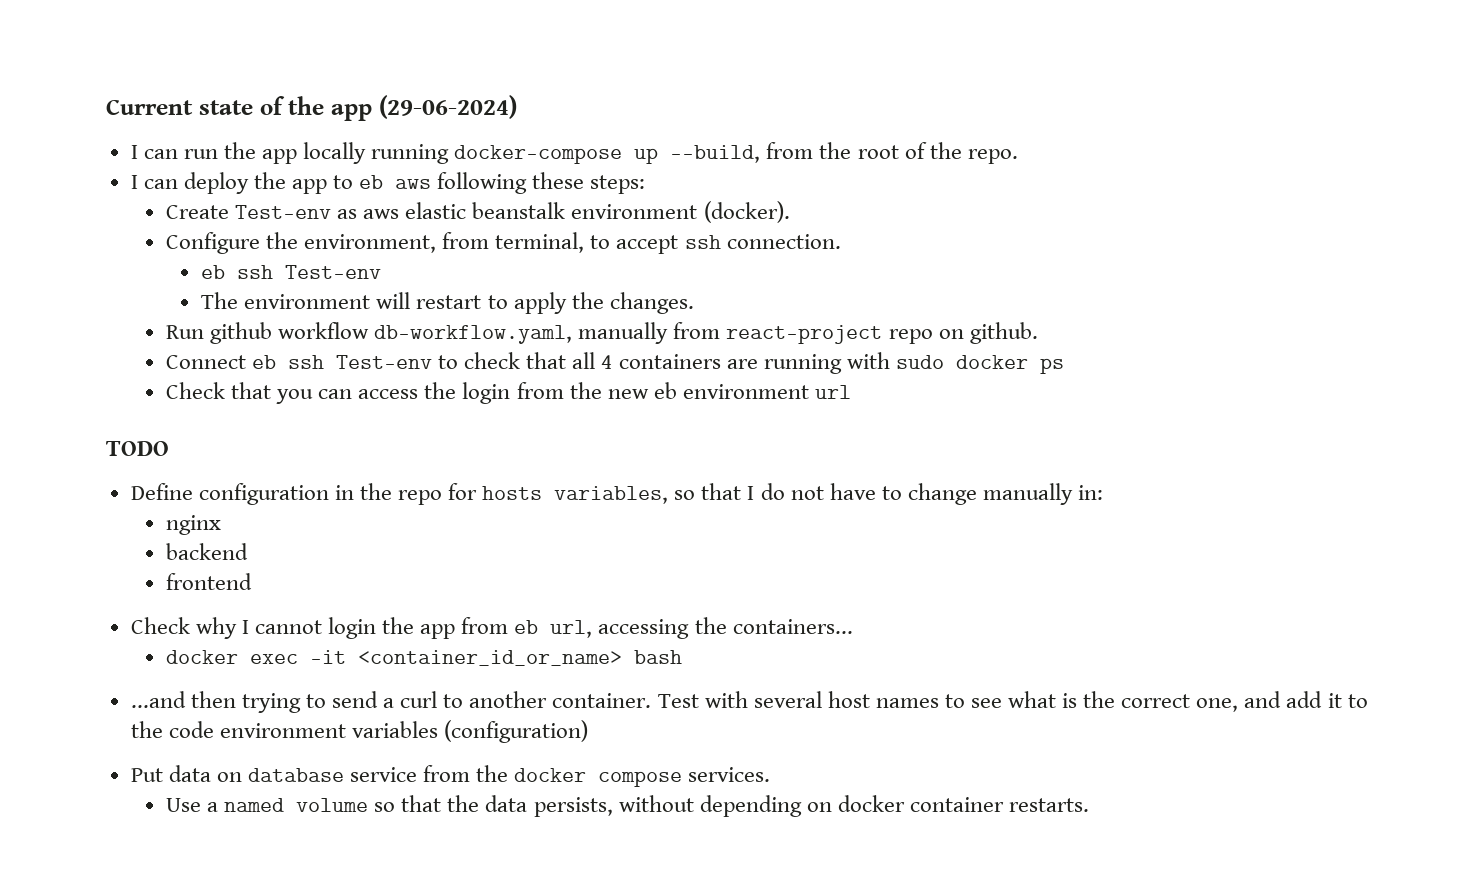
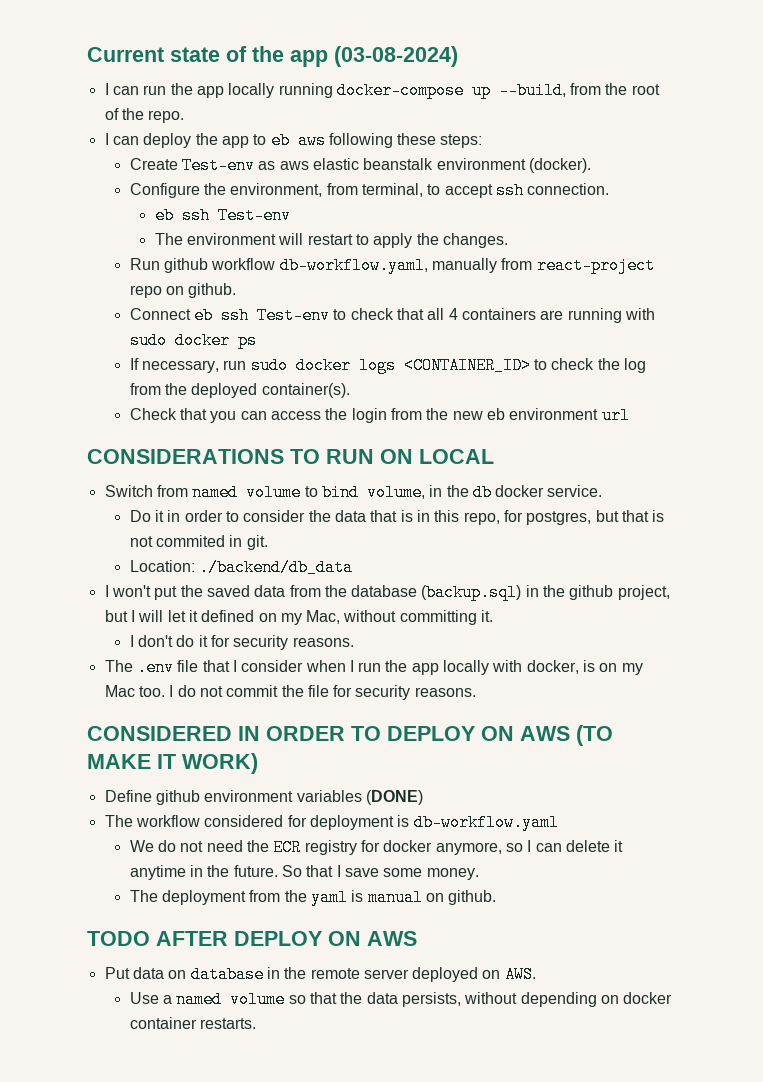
[378,95,517,119] (29-06-2024) -> [334,46,458,67] (03-08-2024)
(1064, 366) none -> [129,357,646,374] [129,383,350,398] // If necessary, run sudo docker logs <CONTAINER_ID> to check the log from the deployed container(s).
[106,441,169,456] [130,483,1103,505] [166,515,222,535] [166,543,249,560] [166,573,253,590] [130,617,853,639] [166,650,683,666] [130,691,1368,713] [130,720,589,743] [130,765,771,787] TODO // Define configuration in the repo for hosts variables, so that I do not have to change manually in: // nginx // backend // frontend // Check why I cannot login the app from eb url, accessing the containers... // docker exec -it <container_id_or_name> bash // ...and then trying to send a curl to another container. Test with several host names to see what is the correct one, and add it to the code environment variables (configuration) // Put data on database service from the docker compose services. -> [87,449,494,464] [104,484,603,501] [129,510,665,525] [129,535,268,550] [129,559,354,576] [104,584,670,601] [104,610,494,625] [129,635,354,650] [104,659,643,676] [104,685,476,700] [87,725,613,746] [87,753,258,774] [104,790,423,805] [104,814,559,831] [129,839,624,856] [129,865,479,880] [129,889,497,906] [87,931,417,946] [104,966,536,983] CONSIDERATIONS TO RUN ON LOCAL // Switch from named volume to bind volume, in the db docker service. // Do it in order to consider the data that is in this repo, for postgres, but that is not commited in git. // Location: ./backend/db_data // I won't put the saved data from the database (backup.sql) in the github project, but I will let it defined on my Mac, without committing it. // I don't do it for security reasons. // The .env file that I consider when I run the app locally with docker, is on my Mac too. I do not commit the file for security reasons. // CONSIDERED IN ORDER TO DEPLOY ON AWS (TO MAKE IT WORK) // Define github environment variables (DONE) // The workflow considered for deployment is db-workflow.yaml // We do not need the ECR registry for docker anymore, so I can delete it anytime in the future. So that I save some money. // The deployment from the yaml is manual on github. // TODO AFTER DEPLOY ON AWS // Put data on database in the remote server deployed on AWS.

